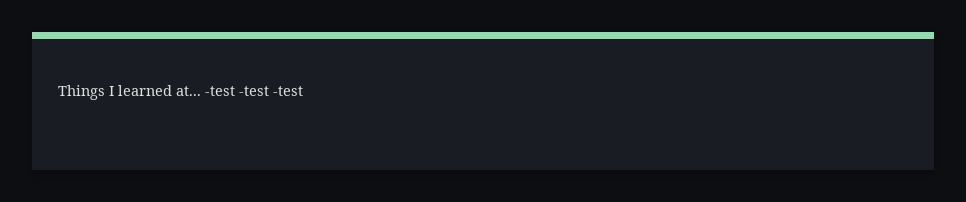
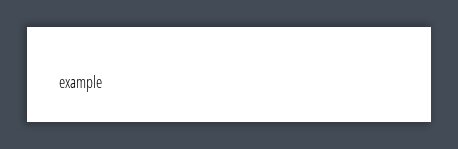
[58,85,303,100] Things I learned at... -test -test -test -> [59,75,102,92] example

